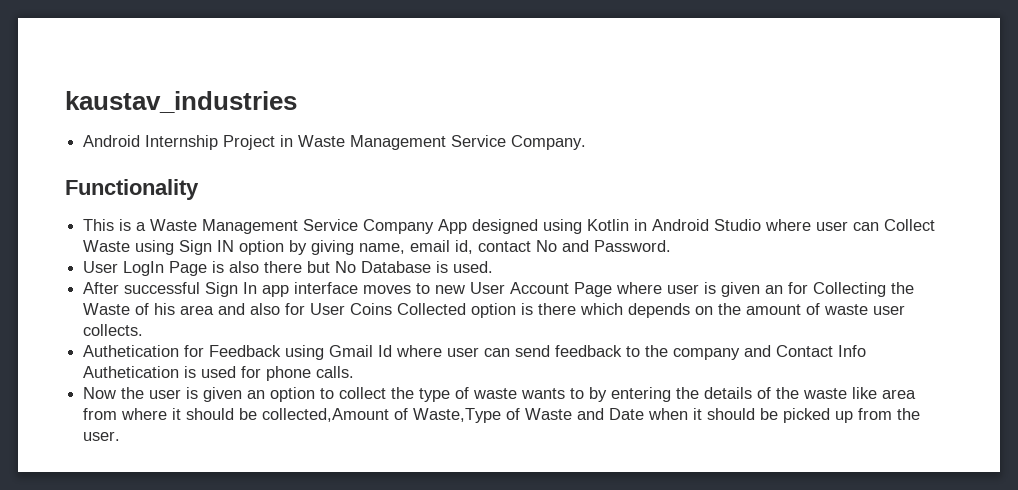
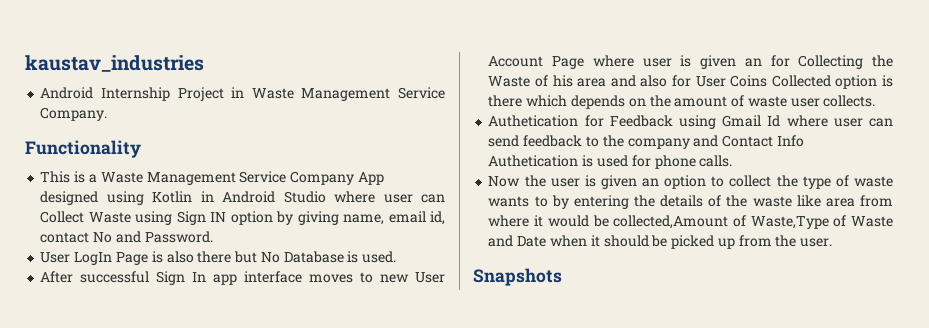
[186,408,235,420] should -> [547,215,589,227] would
(121, 436) none -> [473,268,562,286] // Snapshots

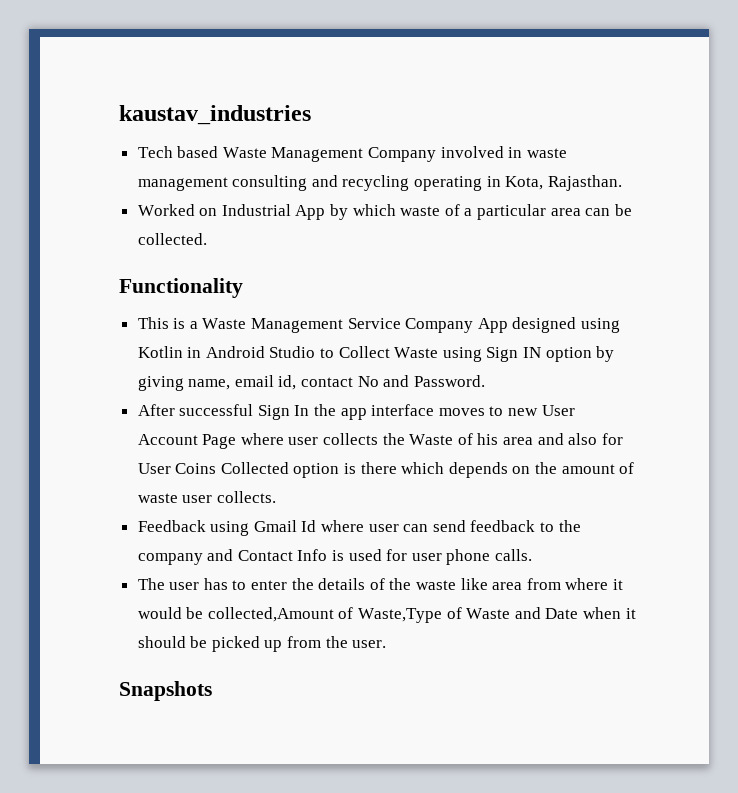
[40,87,445,101] [40,107,108,121] Android Internship Project in Waste Management Service Company. -> [137,146,567,162] [137,175,622,191] [137,204,632,220] [137,233,207,245] Tech based Waste Management Company involved in waste management consulting and recycling operating in Kota, Rajasthan. // Worked on Industrial App by which waste of a particular area can be collected.
[334,191,445,203] where user can -> [320,348,335,358] to
[40,251,397,265] // User LogIn Page is also there but No Database is used. -> (485, 381) none
(207, 277) none -> [314,404,337,416] the
[680,55,864,69] is given an for Collecting -> [323,433,379,445] collects
[488,115,604,127] Authetication for -> (276, 497) none
[488,155,579,167] Authetication -> (328, 555) none
(651, 161) none -> [411,553,442,561] user
[488,175,893,189] [488,195,629,209] Now the user is given an option to collect the type of waste wants to by entering -> [137,578,288,590] The user has to enter

